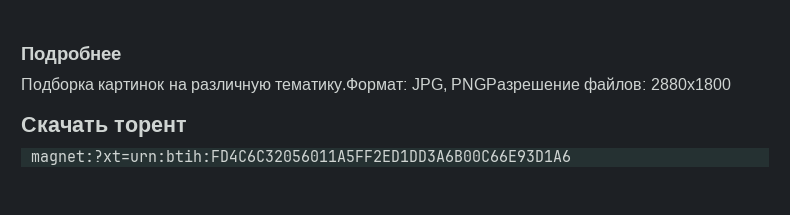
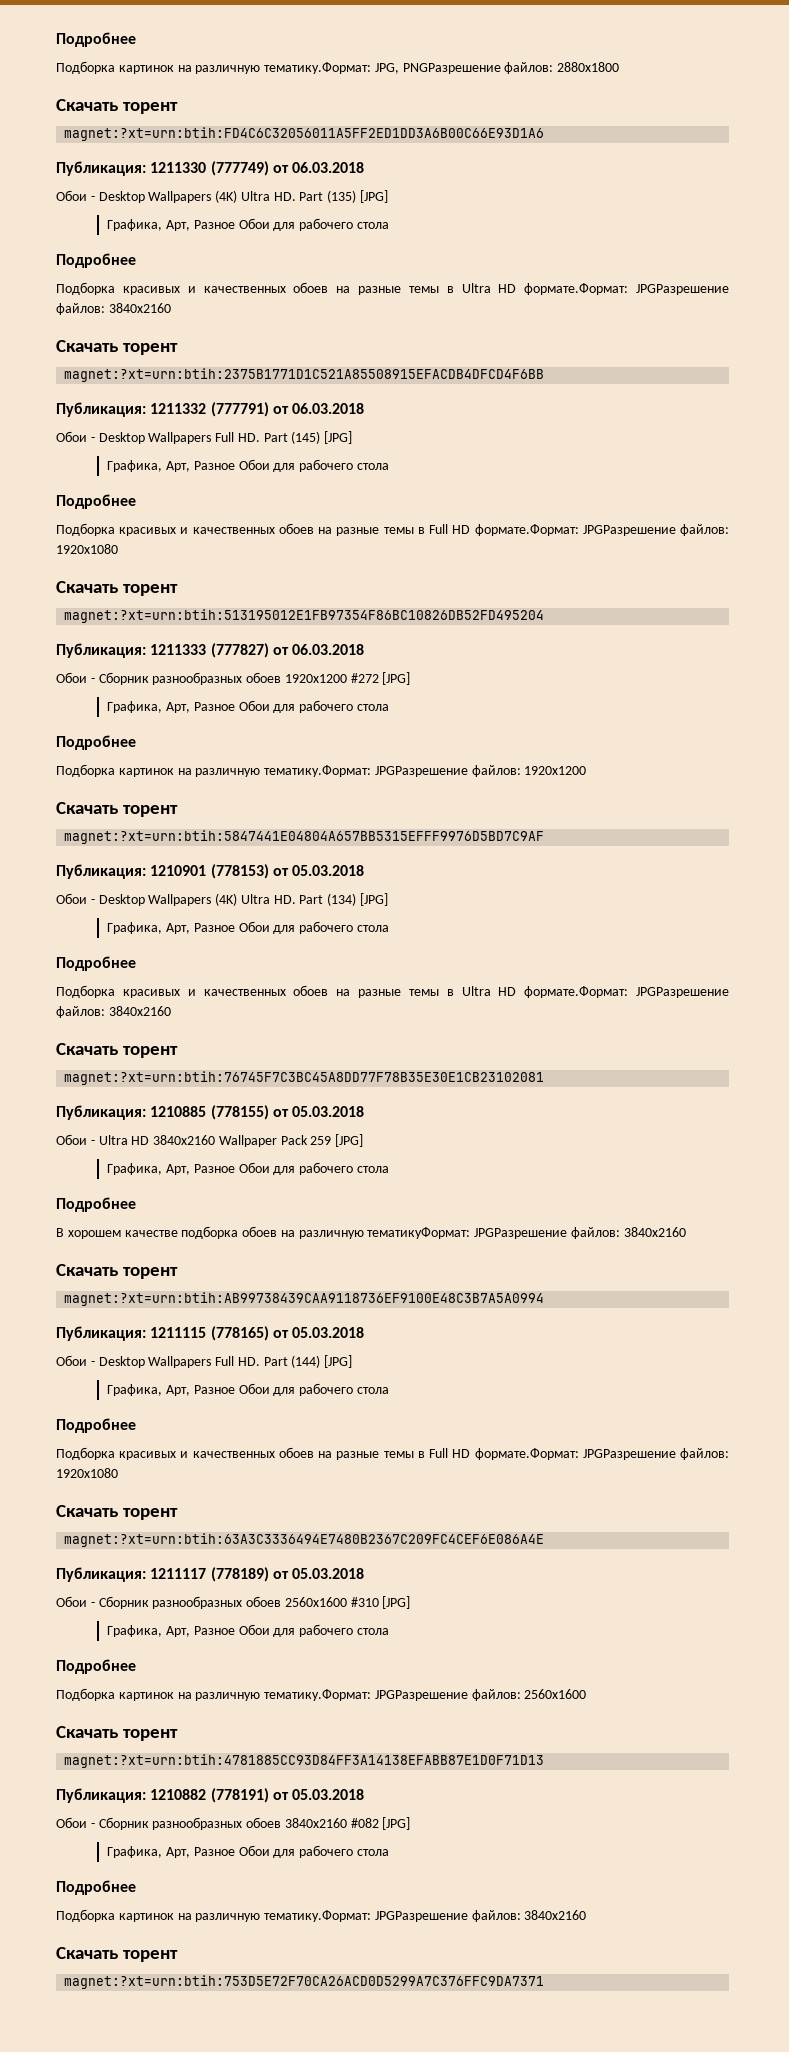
(571, 157) none -> [56,161,365,176] [56,190,389,203] [107,218,389,231] [56,253,136,268] [56,282,729,295] [56,303,171,315] [56,340,179,355] [64,368,545,382] [56,402,365,417] [56,431,353,444] [107,459,389,472] [56,494,136,509] [56,523,729,536] [56,544,118,554] [56,581,179,596] [64,609,545,623] [56,643,365,658] [56,672,411,685] [107,700,389,713] [56,735,136,750] [56,764,587,777] [56,802,179,817] [64,830,545,844] [56,864,365,879] [56,893,389,906] [107,921,389,934] [56,956,136,971] [56,985,729,998] [56,1006,171,1018] [56,1043,179,1058] [64,1071,545,1085] [56,1105,365,1120] [56,1134,364,1147] [107,1162,389,1175] [56,1197,136,1212] [56,1226,686,1239] [56,1264,179,1279] [64,1292,545,1306] [56,1326,365,1341] [56,1355,353,1368] [107,1383,389,1396] [56,1418,136,1433] [56,1447,729,1460] [56,1468,118,1478] [56,1505,179,1520] [64,1533,545,1547] [56,1567,365,1582] [56,1596,411,1609] [107,1624,389,1637] [56,1659,136,1674] [56,1688,587,1701] [56,1726,179,1741] [64,1754,545,1768] [56,1788,365,1803] [56,1817,411,1830] [107,1845,389,1858] [56,1880,136,1895] [56,1909,587,1922] [56,1947,179,1962] [64,1975,545,1989] // Публикация: 1211330 (777749) от 06.03.2018 // Обои - Desktop Wallpapers (4K) Ultra HD. Part (135) [JPG] // Графика, Арт, Разное Обои для рабочего стола // Подробнее // Подборка красивых и качественных обоев на разные темы в Ultra HD формате.Формат: JPGРазрешение файлов: 3840x2160 // Скачать торент // magnet:?xt=urn:btih:2375B1771D1C521A85508915EFACDB4DFCD4F6BB // Публикация: 1211332 (777791) от 06.03.2018 // Обои - Desktop Wallpapers Full HD. Part (145) [JPG] // Графика, Арт, Разное Обои для рабочего стола // Подробнее // Подборка красивых и качественных обоев на разные темы в Full HD формате.Формат: JPGРазрешение файлов: 1920x1080 // Скачать торент // magnet:?xt=urn:btih:513195012E1FB97354F86BC10826DB52FD495204 // Публикация: 1211333 (777827) от 06.03.2018 // Обои - Сборник разнообразных обоев 1920x1200 #272 [JPG] // Графика, Арт, Разное Обои для рабочего стола // Подробнее // Подборка картинок на различную тематику.Формат: JPGРазрешение файлов: 1920x1200 // Скачать торент // magnet:?xt=urn:btih:5847441E04804A657BB5315EFFF9976D5BD7C9AF // Публикация: 1210901 (778153) от 05.03.2018 // Обои - Desktop Wallpapers (4K) Ultra HD. Part (134) [JPG] // Графика, Арт, Разное Обои для рабочего стола // Подробнее // Подборка красивых и качественных обоев на разные темы в Ultra HD формате.Формат: JPGРазрешение файлов: 3840x2160 // Скачать торент // magnet:?xt=urn:btih:76745F7C3BC45A8DD77F78B35E30E1CB23102081 // Публикация: 1210885 (778155) от 05.03.2018 // Обои - Ultra HD 3840x2160 Wallpaper Pack 259 [JPG] // Графика, Арт, Разное Обои для рабочего стола // Подробнее // В хорошем качестве подборка обоев на различную тематикуФормат: JPGРазрешение файлов: 3840x2160 // Скачать торент // magnet:?xt=urn:btih:AB99738439CAA9118736EF9100E48C3B7A5A0994 // Публикация: 1211115 (778165) от 05.03.2018 // Обои - Desktop Wallpapers Full HD. Part (144) [JPG] // Графика, Арт, Разное Обои для рабочего стола // Подробнее // Подборка красивых и качественных обоев на разные темы в Full HD формате.Формат: JPGРазрешение файлов: 1920x1080 // Скачать торент // magnet:?xt=urn:btih:63A3C3336494E7480B2367C209FC4CEF6E086A4E // Публикация: 1211117 (778189) от 05.03.2018 // Обои - Сборник разнообразных обоев 2560x1600 #310 [JPG] // Графика, Арт, Разное Обои для рабочего стола // Подробнее // Подборка картинок на различную тематику.Формат: JPGРазрешение файлов: 2560x1600 // Скачать торент // magnet:?xt=urn:btih:4781885CC93D84FF3A14138EFABB87E1D0F71D13 // Публикация: 1210882 (778191) от 05.03.2018 // Обои - Сборник разнообразных обоев 3840x2160 #082 [JPG] // Графика, Арт, Разное Обои для рабочего стола // Подробнее // Подборка картинок на различную тематику.Формат: JPGРазрешение файлов: 3840x2160 // Скачать торент // magnet:?xt=urn:btih:753D5E72F70CA26ACD0D5299A7C376FFC9DA7371

